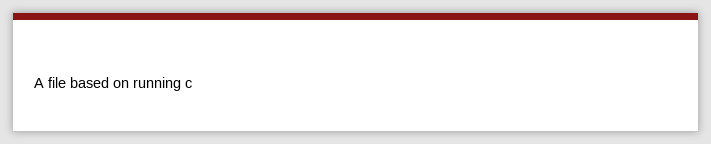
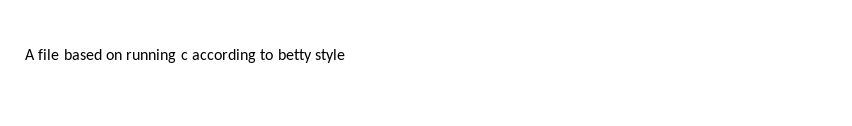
(192, 84) none -> [191,49,345,63] according to betty style

